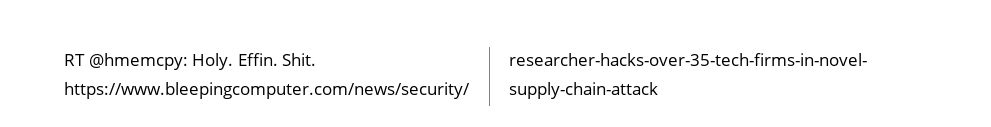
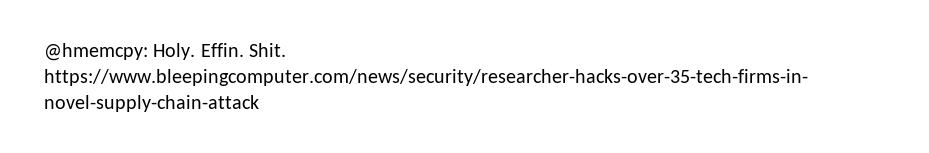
[64,54,85,66] RT -> (44, 52) none

